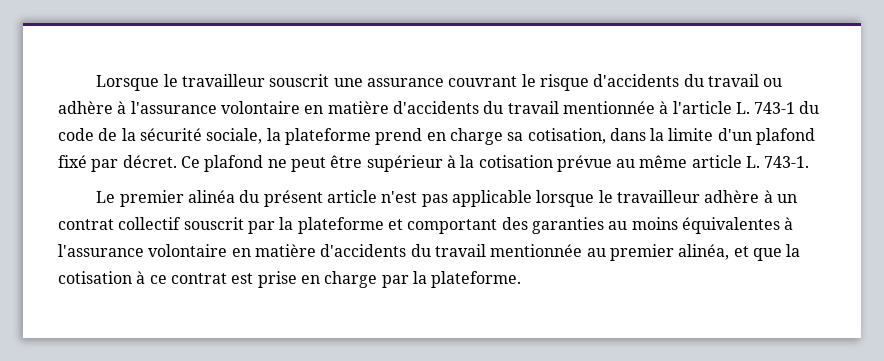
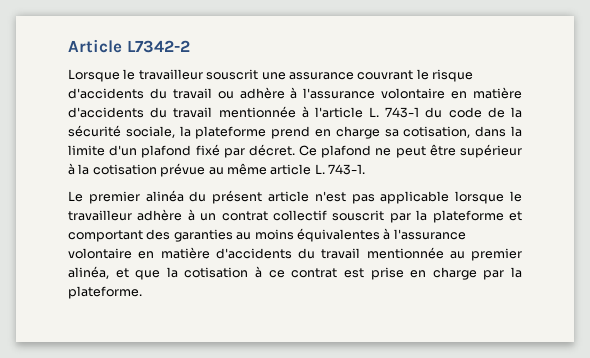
(96, 83) none -> [68,39,190,53] Article L7342-2 //

